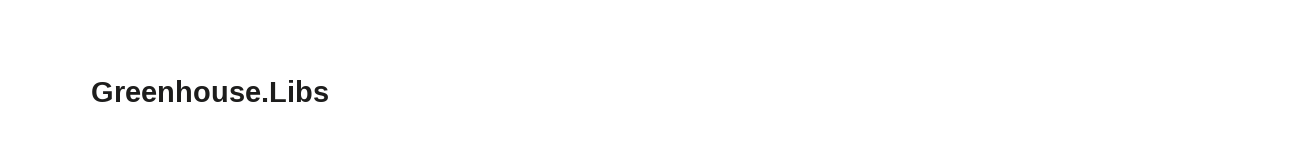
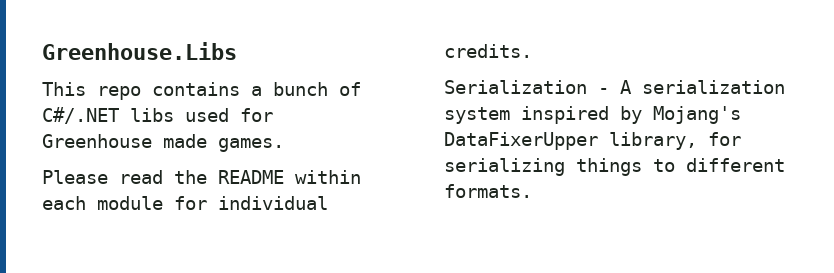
(329, 91) none -> [42,82,361,100] [42,107,273,124] [42,134,284,152] [42,170,361,184] [42,196,328,210] [444,44,532,58] [444,80,785,94] [444,106,741,124] [444,132,741,150] [444,158,785,176] [444,184,532,198] // This repo contains a bunch of C#/.NET libs used for Greenhouse made games. // Please read the README within each module for individual credits. // Serialization - A serialization system inspired by Mojang's DataFixerUpper library, for serializing things to different formats.

